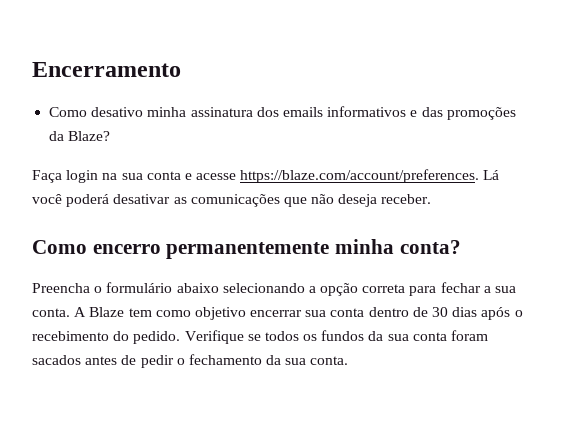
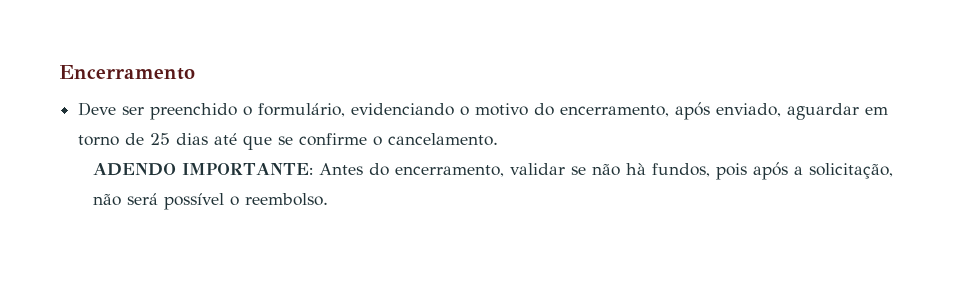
[49,106,516,120] [49,131,111,141] [32,169,500,183] [32,194,432,207] [32,239,461,259] [32,282,517,296] [32,307,523,320] [32,330,489,344] [32,354,349,368] Como desativo minha assinatura dos emails informativos e das promoções da Blaze? // Faça login na sua conta e acesse https://blaze.com/account/preferences. Lá você poderá desativar as comunicações que não deseja receber. // Como encerro permanentemente minha conta? // Preencha o formulário abaixo selecionando a opção correta para fechar a sua conta. A Blaze tem como objetivo encerrar sua conta dentro de 30 dias após o recebimento do pedido. Verifique se todos os fundos da sua conta foram sacados antes de pedir o fechamento da sua conta. -> [78,102,889,120] [78,133,499,150] [93,162,894,180] [93,193,329,210] Deve ser preenchido o formulário, evidenciando o motivo do encerramento, após enviado, aguardar em torno de 25 dias até que se confirme o cancelamento. // ADENDO IMPORTANTE: Antes do encerramento, validar se não hà fundos, pois após a solicitação, não será possível o reembolso.

